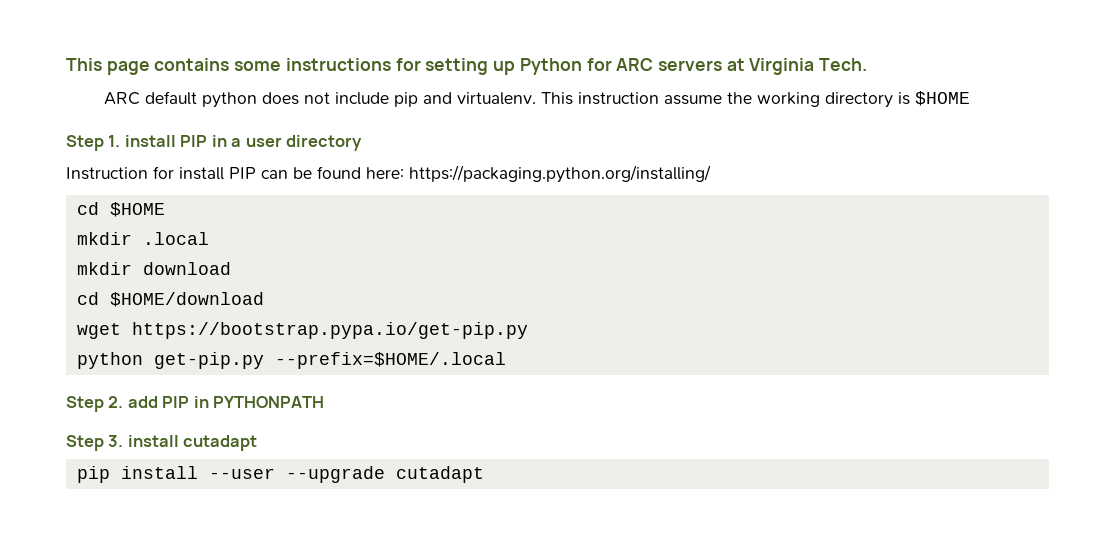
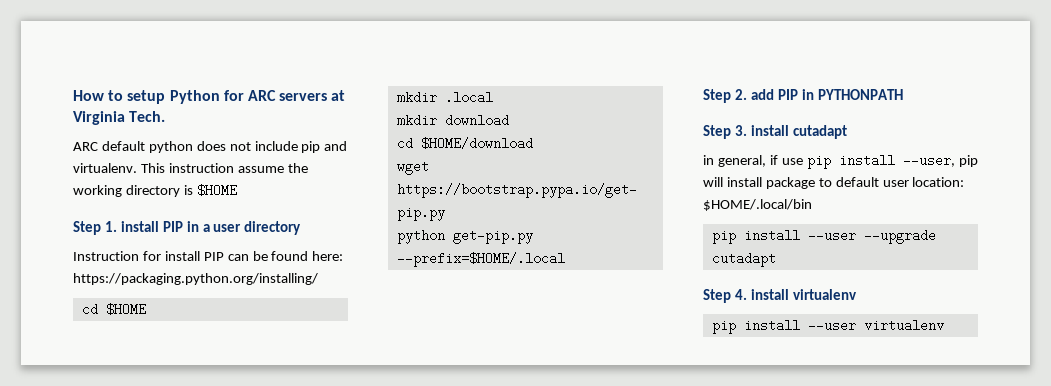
[66,58,516,75] This page contains some instructions for setting up -> [73,90,166,104] How to setup
(258, 443) none -> [703,154,978,169] [703,177,965,189] [703,199,812,211] // in general, if use pip install --user, pip will install package to default user location: $HOME/.local/bin
(484, 474) none -> [703,289,857,303] [711,319,944,334] // Step 4. install virtualenv // pip install --user virtualenv

